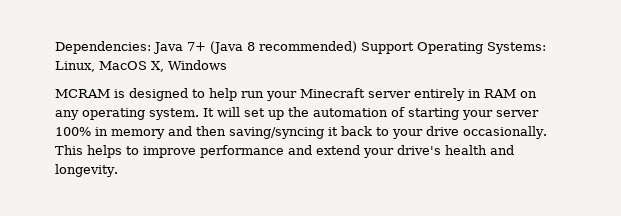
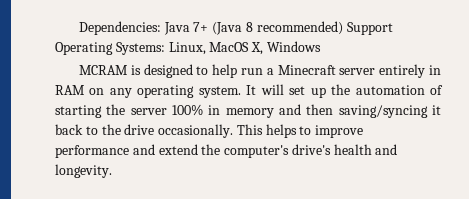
[266,91,297,101] your -> [266,68,274,75] a
[462,110,493,120] your -> [106,104,126,115] the
[392,129,423,139] your -> [101,124,121,135] the
[363,148,394,158] your -> [201,144,290,158] the computer's

